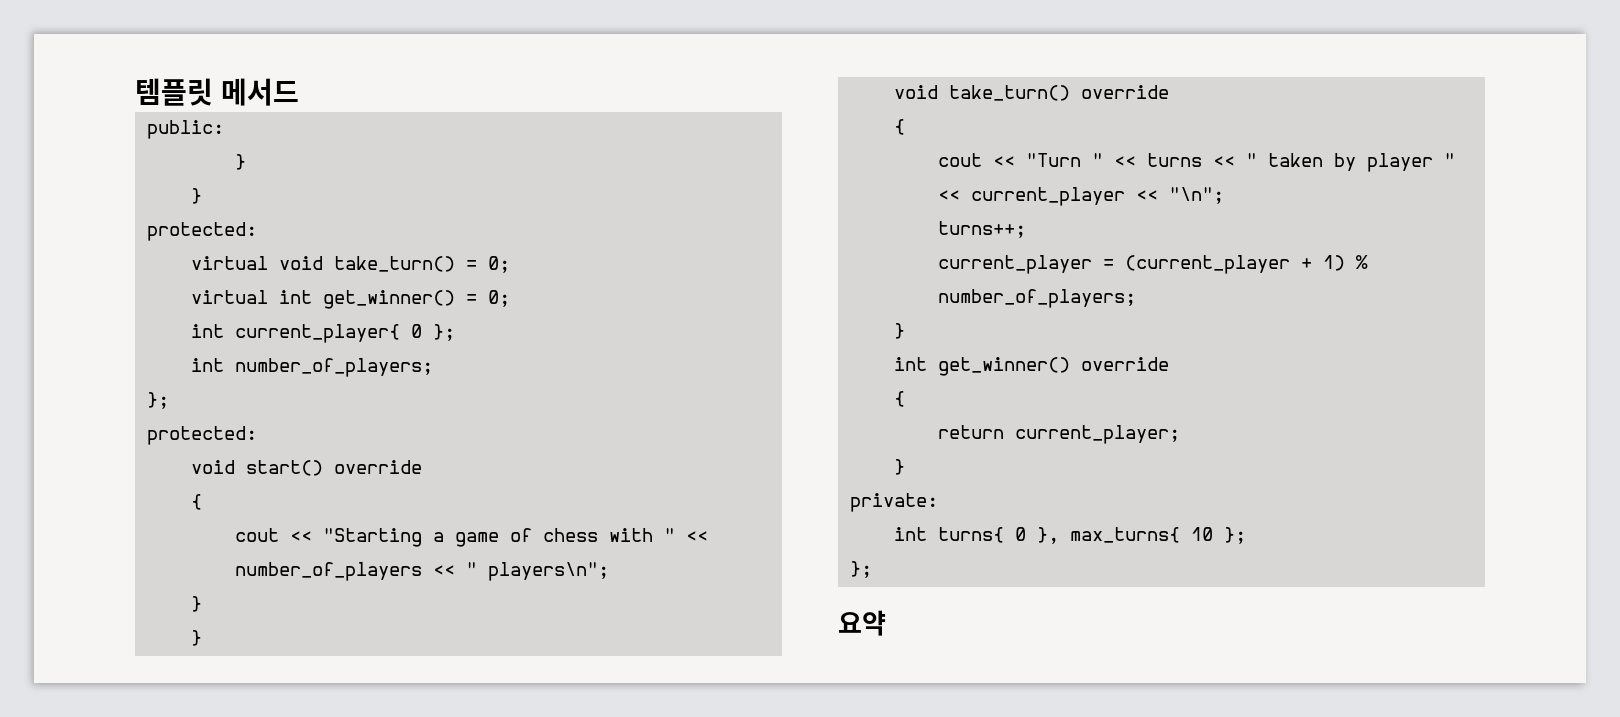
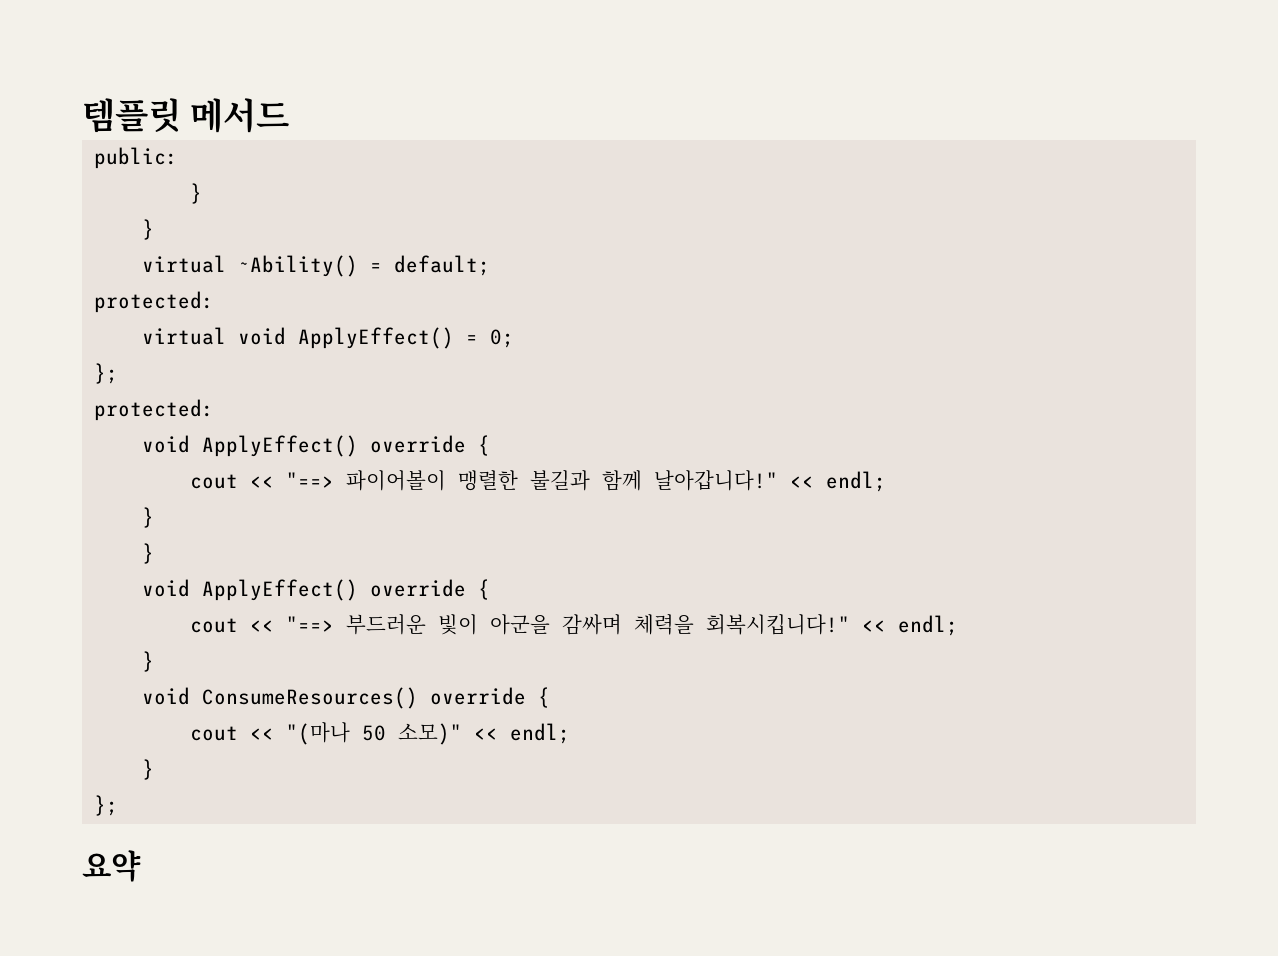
(203, 196) none -> [142,255,490,277] // virtual ~Ability() = default;
[334,256,511,273] [191,290,511,309] [191,324,456,343] [191,358,434,377] take_turn() = 0; // virtual int get_winner() = 0; // int current_player{ 0 }; // int number_of_players; -> [298,327,514,349] ApplyEffect() = 0;
[246,460,423,476] [191,494,203,510] [235,528,709,547] [235,562,610,581] start() override // { // cout << "Starting a game of chess with " << number_of_players << " players\n"; -> [202,435,490,457] [190,470,886,492] ApplyEffect() override { // cout << "==> 파이어볼이 맹렬한 불길과 함께 날아갑니다!" << endl;
[949,85,1170,101] [894,119,906,135] [938,153,1456,172] [938,187,1225,206] [938,221,1027,238] [938,255,1369,274] [938,289,1137,308] [894,323,906,339] [894,357,1170,376] [894,391,906,407] [938,425,1181,444] [894,459,906,475] [850,493,939,512] [894,527,1247,544] take_turn() override // { // cout << "Turn " << turns << " taken by player " << current_player << "\n"; // turns++; // current_player = (current_player + 1) % number_of_players; // } // int get_winner() override // { // return current_player; // } // private: // int turns{ 0 }, max_turns{ 10 }; -> [202,579,490,601] [190,614,958,636] [142,651,154,672] [142,687,550,709] [190,722,570,745] [142,759,154,780] ApplyEffect() override { // cout << "==> 부드러운 빛이 아군을 감싸며 체력을 회복시킵니다!" << endl; // } // void ConsumeResources() override { // cout << "(마나 50 소모)" << endl; // }

